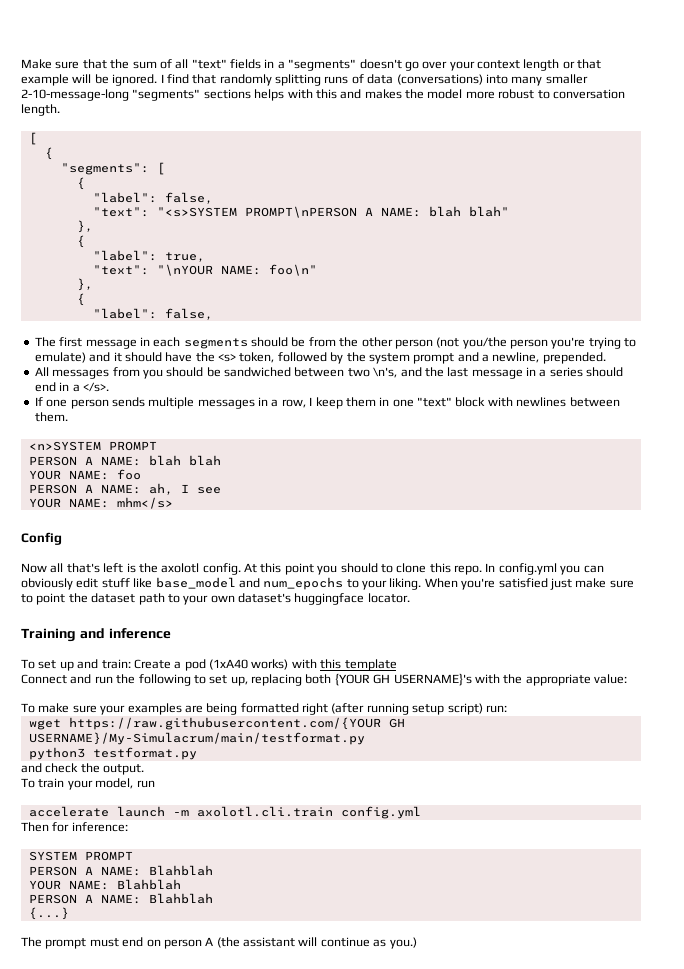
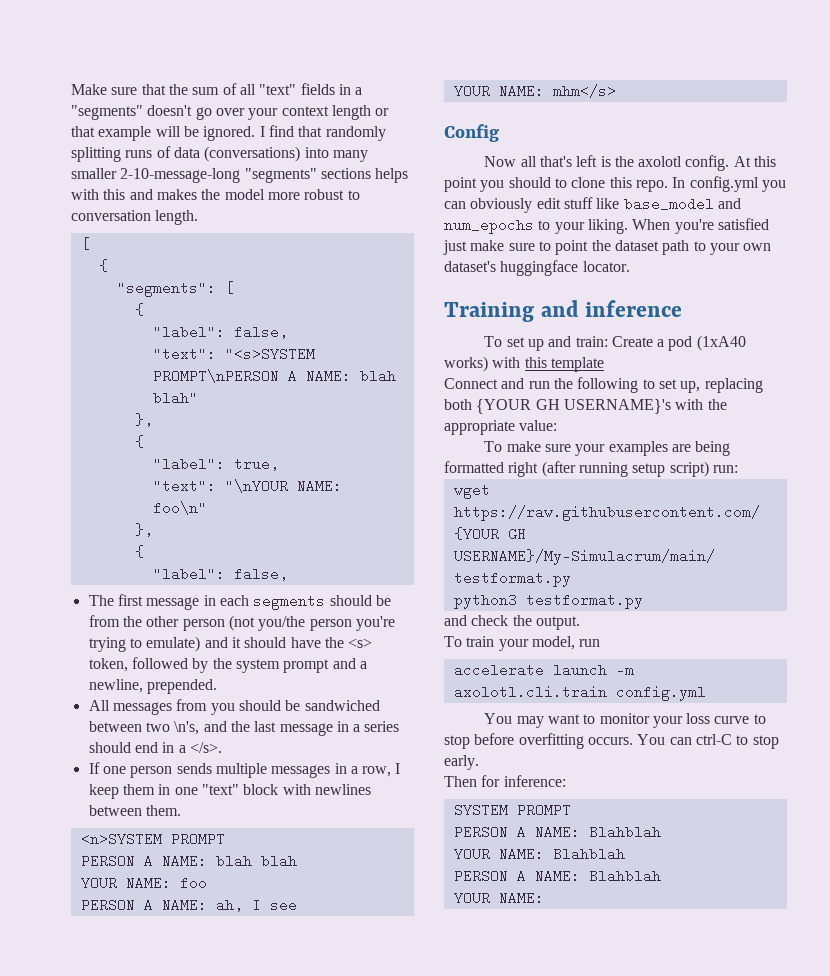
(421, 812) none -> [484,713,766,728] [444,733,779,749] [444,755,479,770] // You may want to monitor your loss curve to stop before overfitting occurs. You can ctrl-C to stop early.
[28,907,69,920] [21,937,417,949] {...} // The prompt must end on person A (the assistant will continue as you.) -> [453,891,544,905] YOUR NAME:

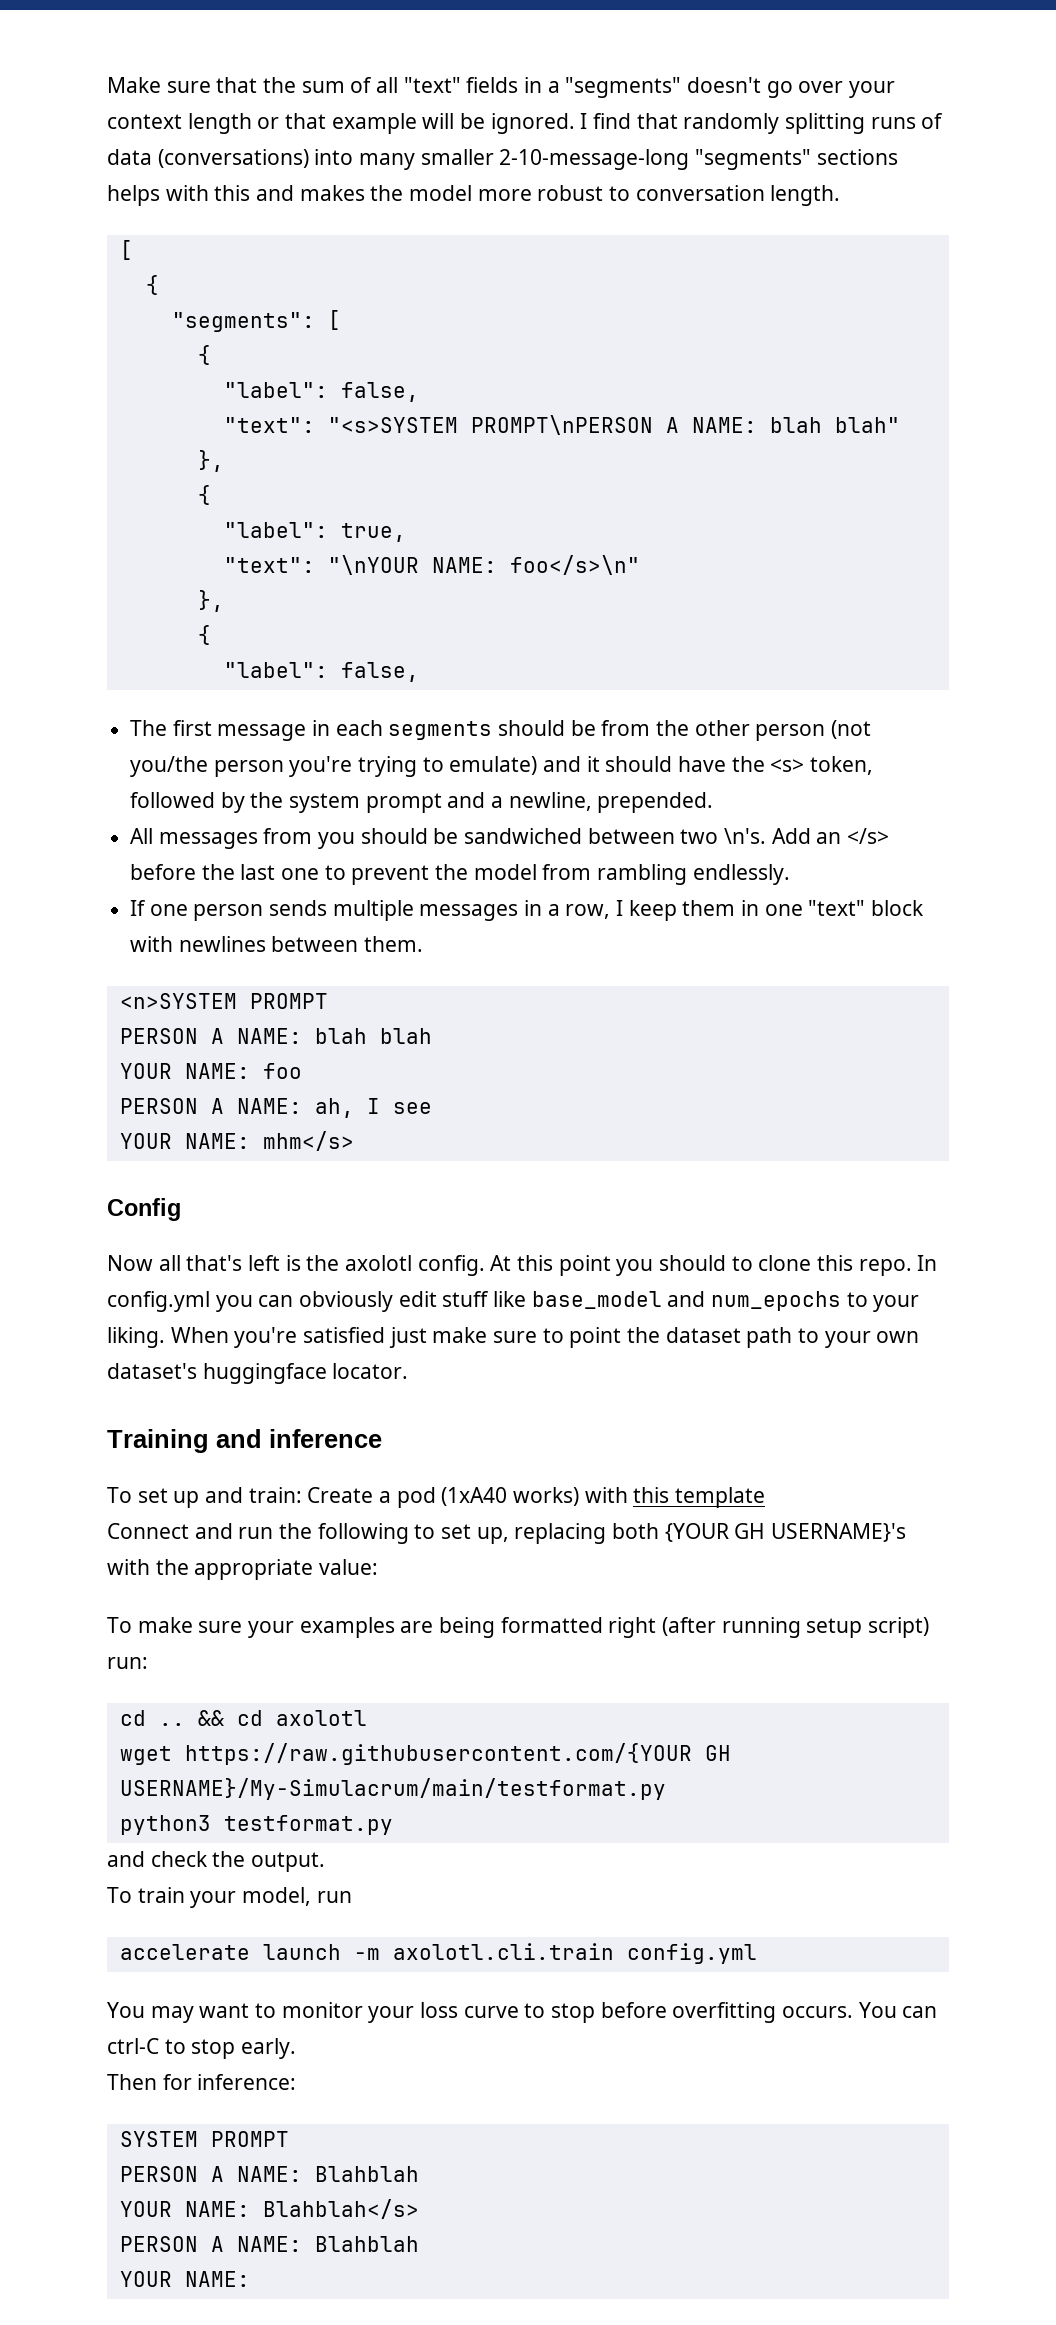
[152,501,207,515] foo\n" -> [509,555,640,575] foo</s>\n"
[174,721,400,736] [88,742,222,753] \n's, and the last message in a series should end in a </s>. -> [724,828,890,844] [130,864,790,885] \n's. Add an </s> before the last one to prevent the model from rambling endlessly.
(738, 469) none -> [119,1710,367,1726] // cd .. && cd axolotl
[552,847,625,861] Blahblah -> [262,2199,419,2219] Blahblah</s>

